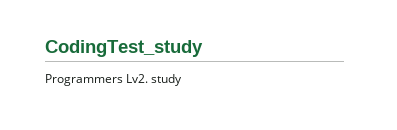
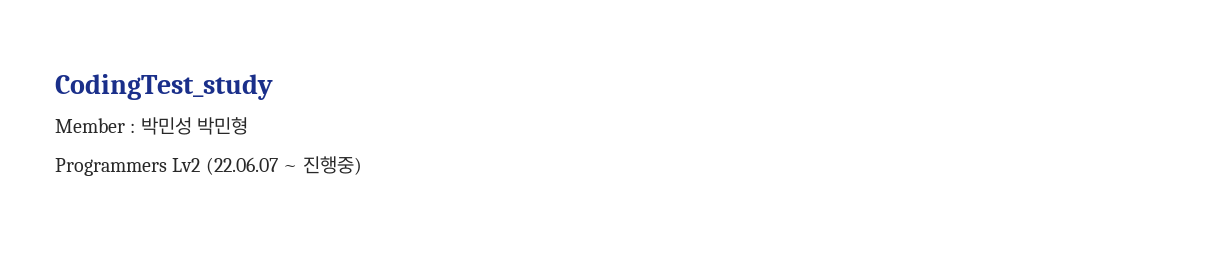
[45,74,183,86] Programmers Lv2. study -> [55,117,249,135] [55,156,362,176] Member : 박민성 박민형 // Programmers Lv2 (22.06.07 ~ 진행중)

